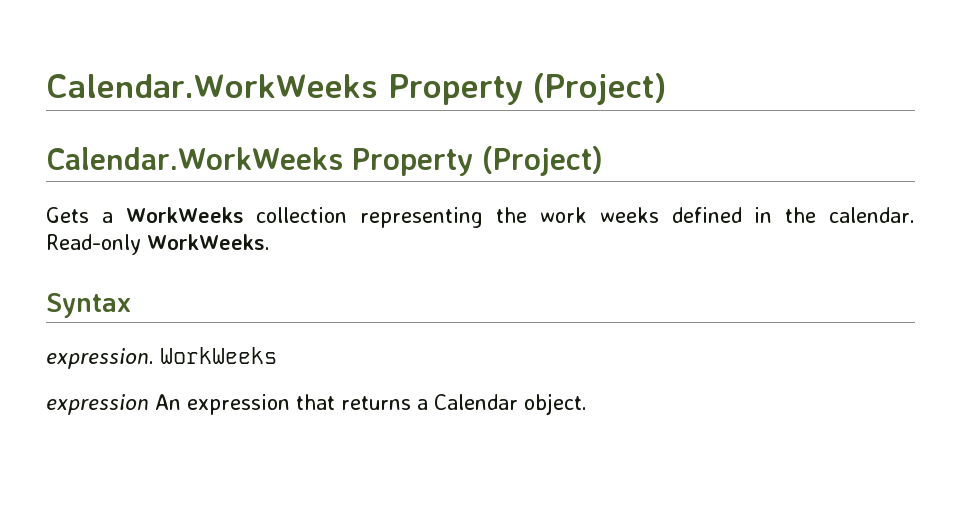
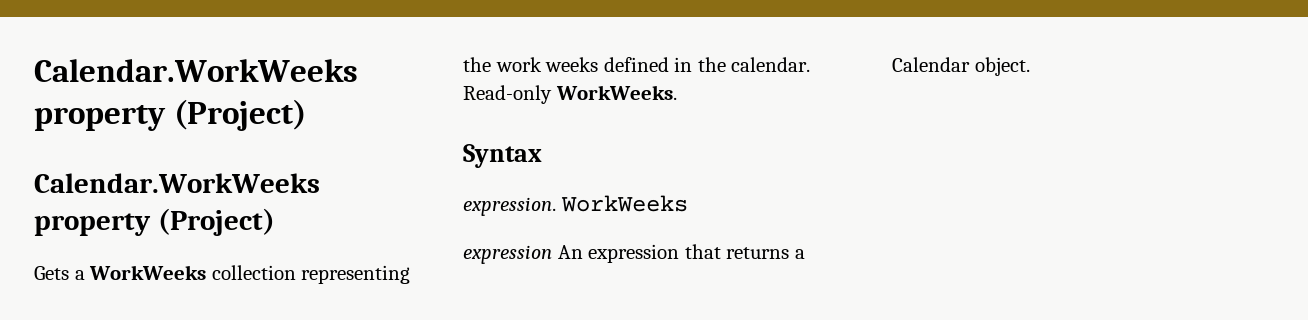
[46,74,523,105] Calendar.WorkWeeks Property -> [34,59,358,82] [34,105,166,131] Calendar.WorkWeeks property
[351,148,473,176] Property -> [34,213,151,236] property

